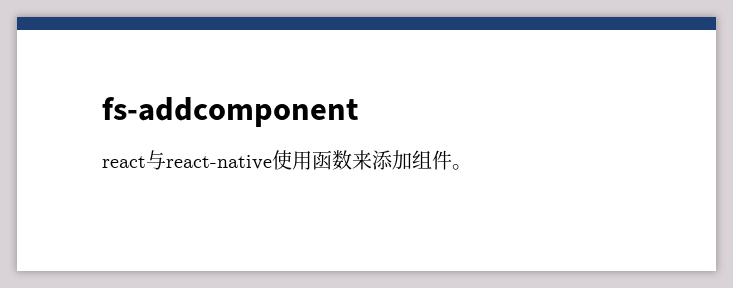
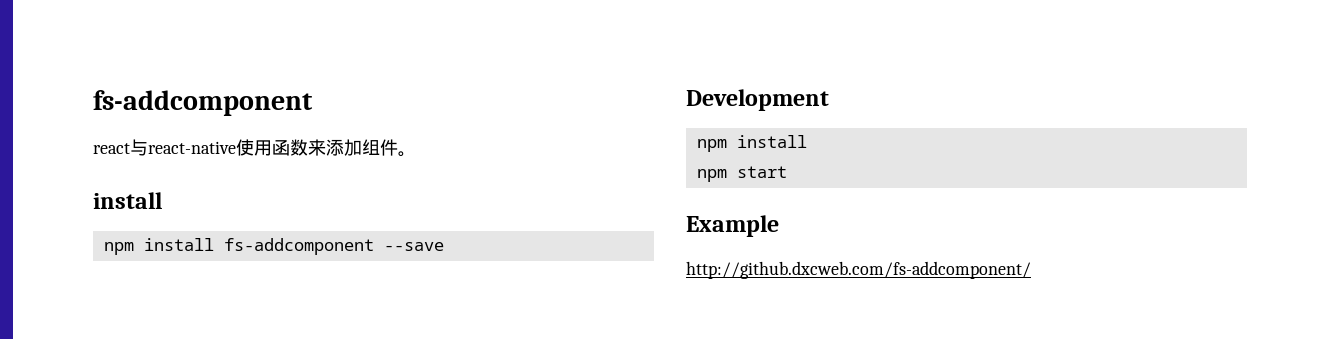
(472, 167) none -> [93,192,162,209] [103,238,444,255] [686,89,829,111] [696,135,807,152] [696,166,787,182] [686,215,779,237] [686,261,1031,279] // install // npm install fs-addcomponent --save // Development // npm install // npm start // Example // http://github.dxcweb.com/fs-addcomponent/

